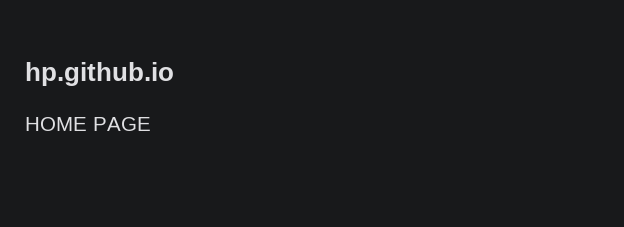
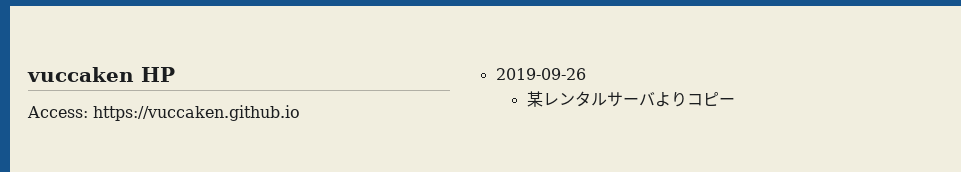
[25,62,174,86] [25,117,151,131] hp.github.io // HOME PAGE -> [27,67,175,82] [27,105,300,121] [495,68,586,80] [526,91,735,107] vuccaken HP // Access: https://vuccaken.github.io // 2019-09-26 // 某レンタルサーバよりコピー

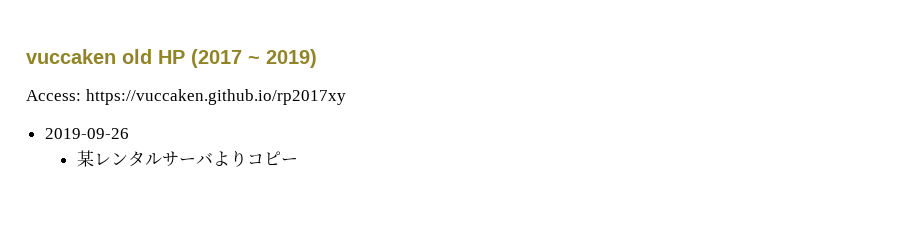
(134, 74) none -> [122,49,152,64] old
(175, 74) none -> [191,49,317,68] (2017 ~ 2019)
[93,105,300,121] https://vuccaken.github.io -> [85,89,346,105] https://vuccaken.github.io/rp2017xy

